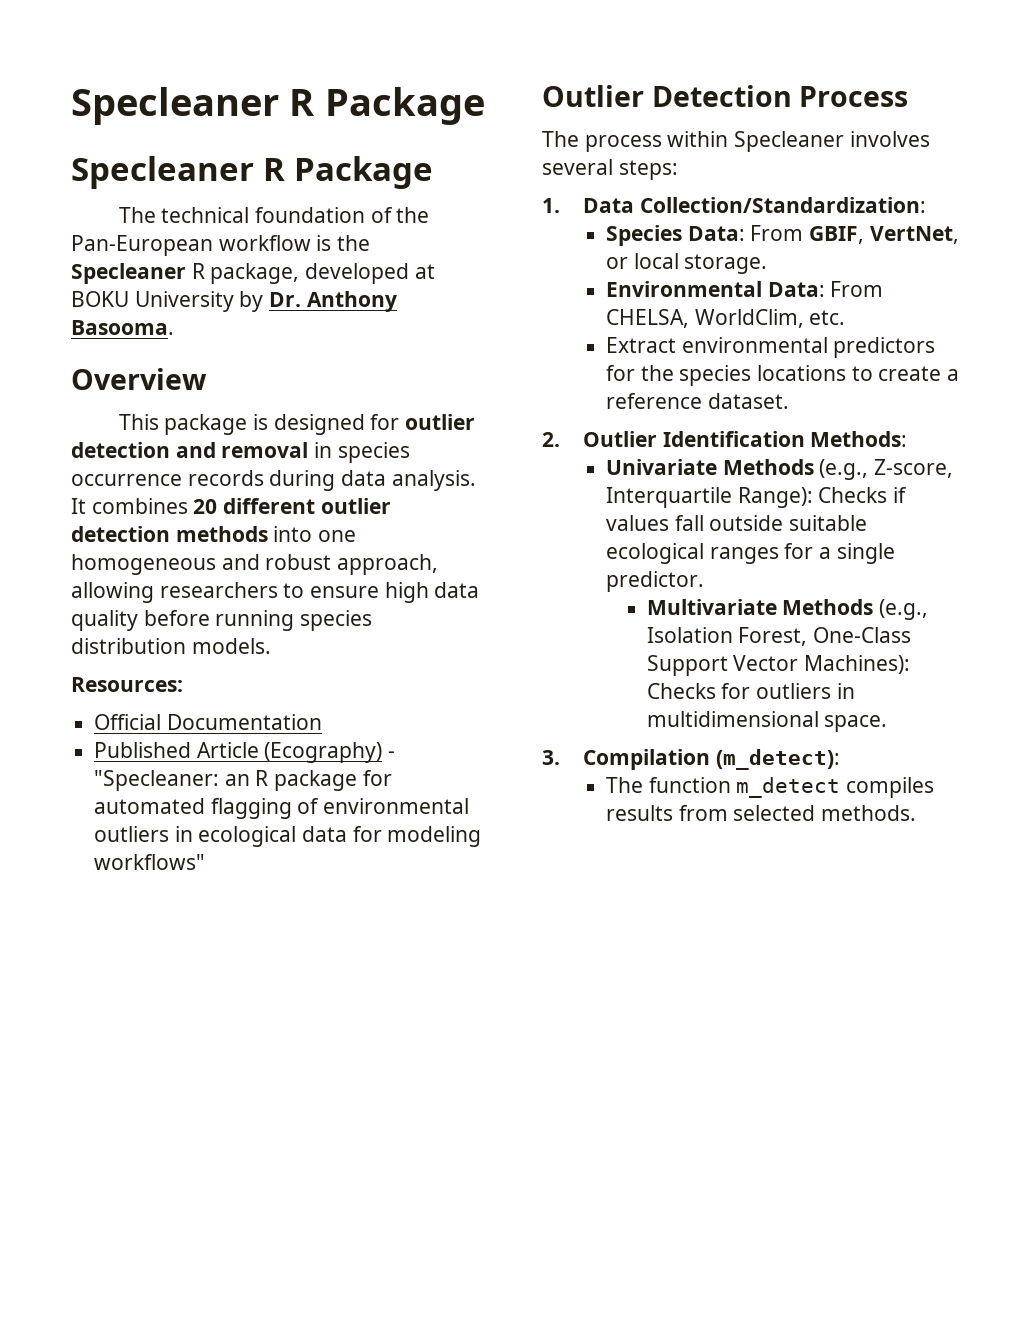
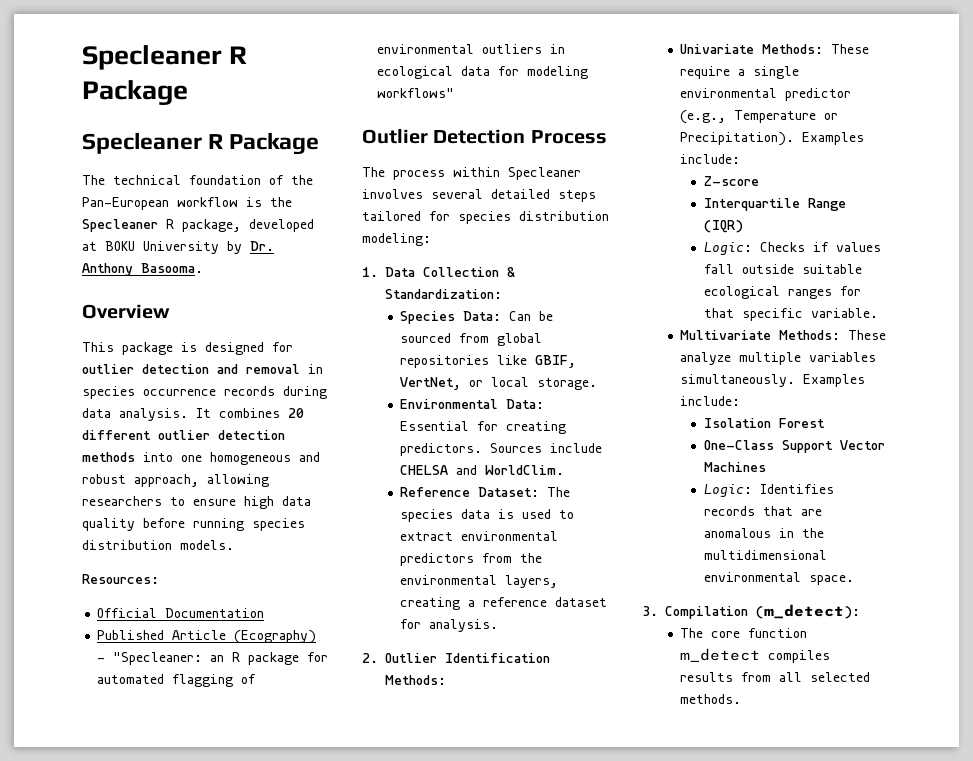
[618,160,678,180] steps: -> [491,189,596,202] [362,211,609,224] [362,233,431,246] detailed steps tailored for species distribution modeling:
[639,197,926,213] Collection/Standardization: -> [423,267,516,277] [385,289,503,299] Collection & Standardization:
[750,225,804,241] From -> [509,311,554,321] [400,333,543,346] [400,355,528,368] Can be sourced from global repositories like
[830,281,884,297] [605,309,846,328] [605,337,936,358] [605,365,959,386] [605,393,789,409] From CHELSA, WorldClim, etc. // Extract environmental predictors for the species locations to create a reference dataset. -> [400,421,567,434] [400,443,603,456] [400,465,565,475] [400,487,571,497] [400,509,575,522] [400,531,559,541] [400,553,543,566] [400,575,559,588] [400,597,608,610] [400,619,499,632] Essential for creating predictors. Sources include CHELSA and WorldClim. // Reference Dataset: The species data is used to extract environmental predictors from the environmental layers, creating a reference dataset for analysis.
[722,459,953,480] [605,487,813,508] Methods (e.g., Z-score, Interquartile Range): -> [762,44,870,54] [680,66,800,79] [680,88,852,101] [680,110,839,124] [680,132,865,146] [680,154,741,164] [703,176,759,186] [703,198,846,211] [703,220,743,233] [703,242,752,255] Methods: These require a single environmental predictor (e.g., Temperature or Precipitation). Examples include: // Z-score // Interquartile Range (IQR) // Logic:
[818,543,895,564] [605,571,704,592] [646,599,929,620] [646,627,912,646] [646,655,911,676] [646,683,855,699] [646,711,819,727] a single predictor. // Multivariate Methods (e.g., Isolation Forest, One-Class Support Vector Machines): Checks for outliers in multidimensional -> [703,308,878,321] [680,330,887,340] [680,352,877,365] [680,374,866,387] [680,396,741,406] [703,418,825,428] [703,440,885,453] [703,462,766,472] [703,484,834,497] [703,506,822,516] [703,528,824,538] [703,550,827,560] [703,572,801,582] that specific variable. // Multivariate Methods: These analyze multiple variables simultaneously. Examples include: // Isolation Forest // One-Class Support Vector Machines // Logic: Identifies records that are anomalous in the multidimensional environmental
(643, 785) none -> [711,631,741,638] core
(728, 813) none -> [779,672,803,682] all

